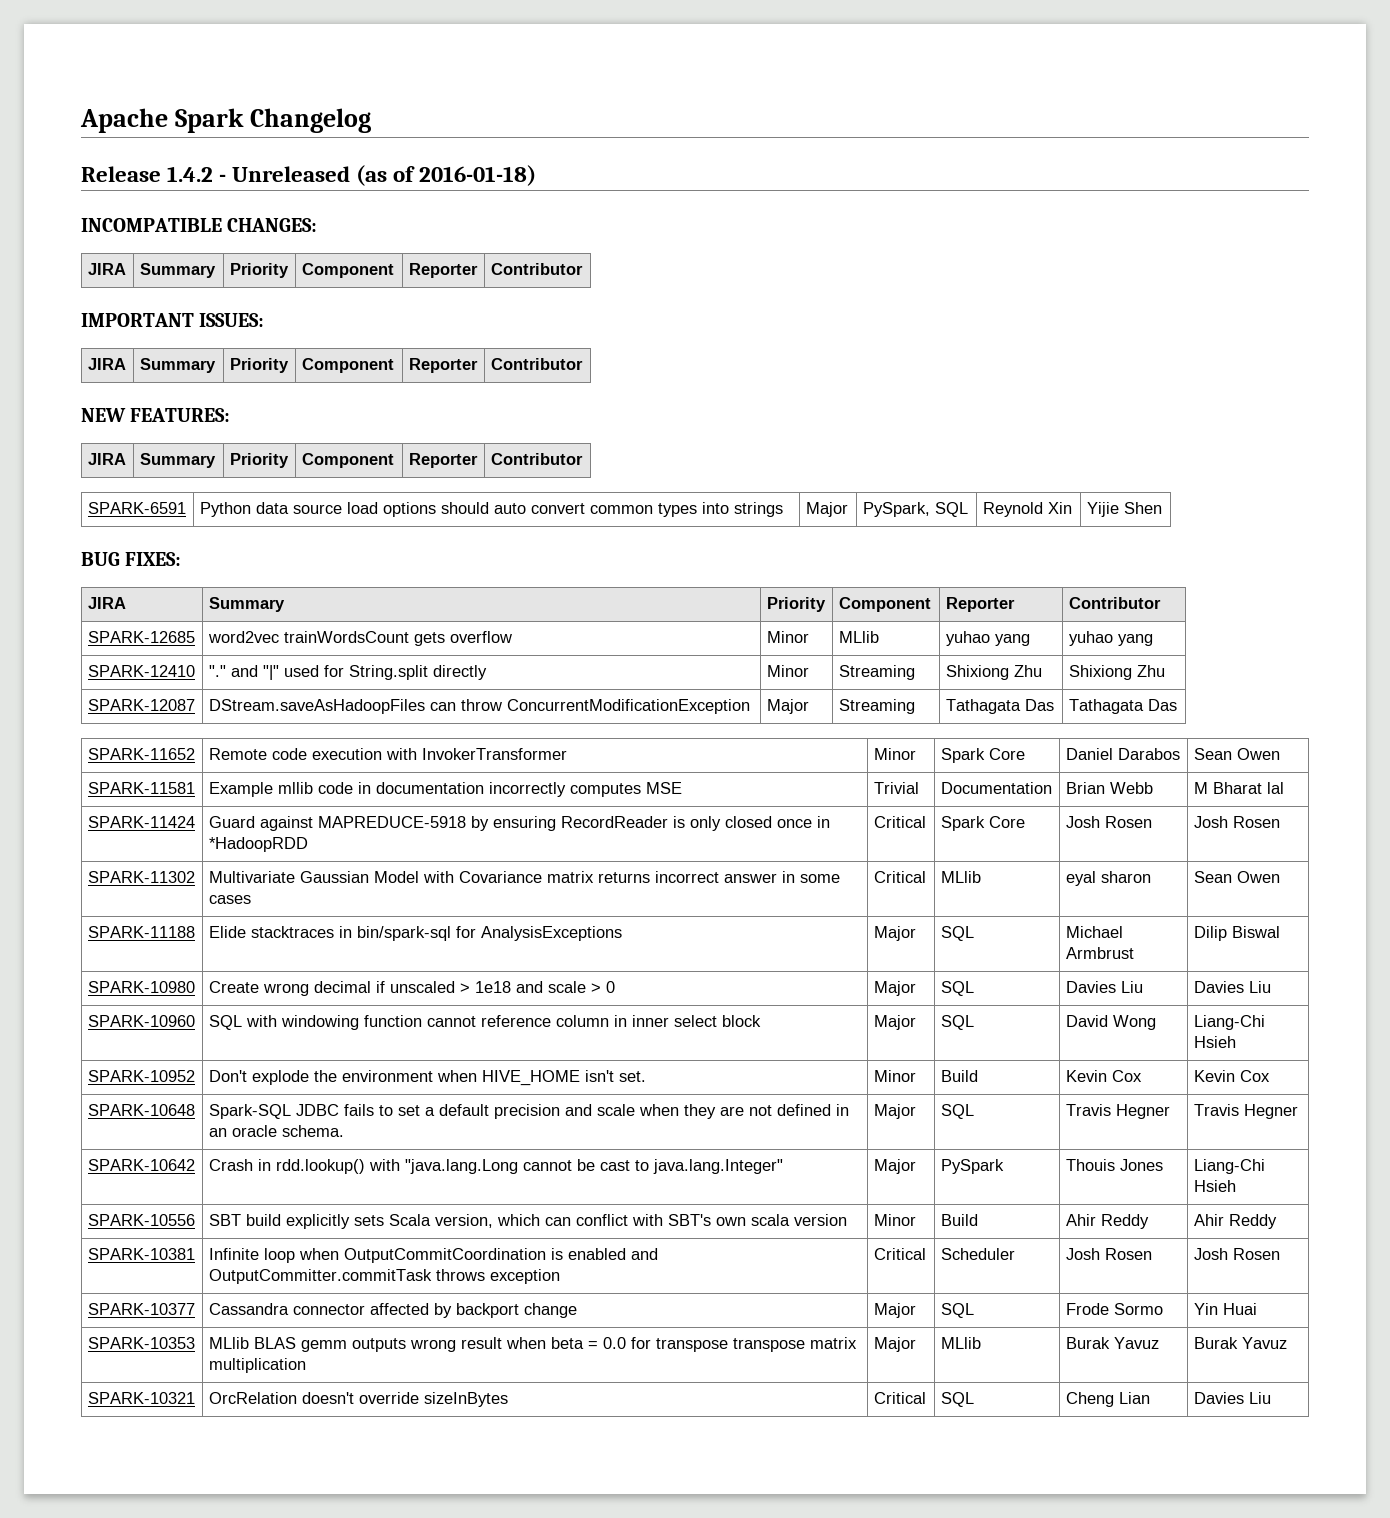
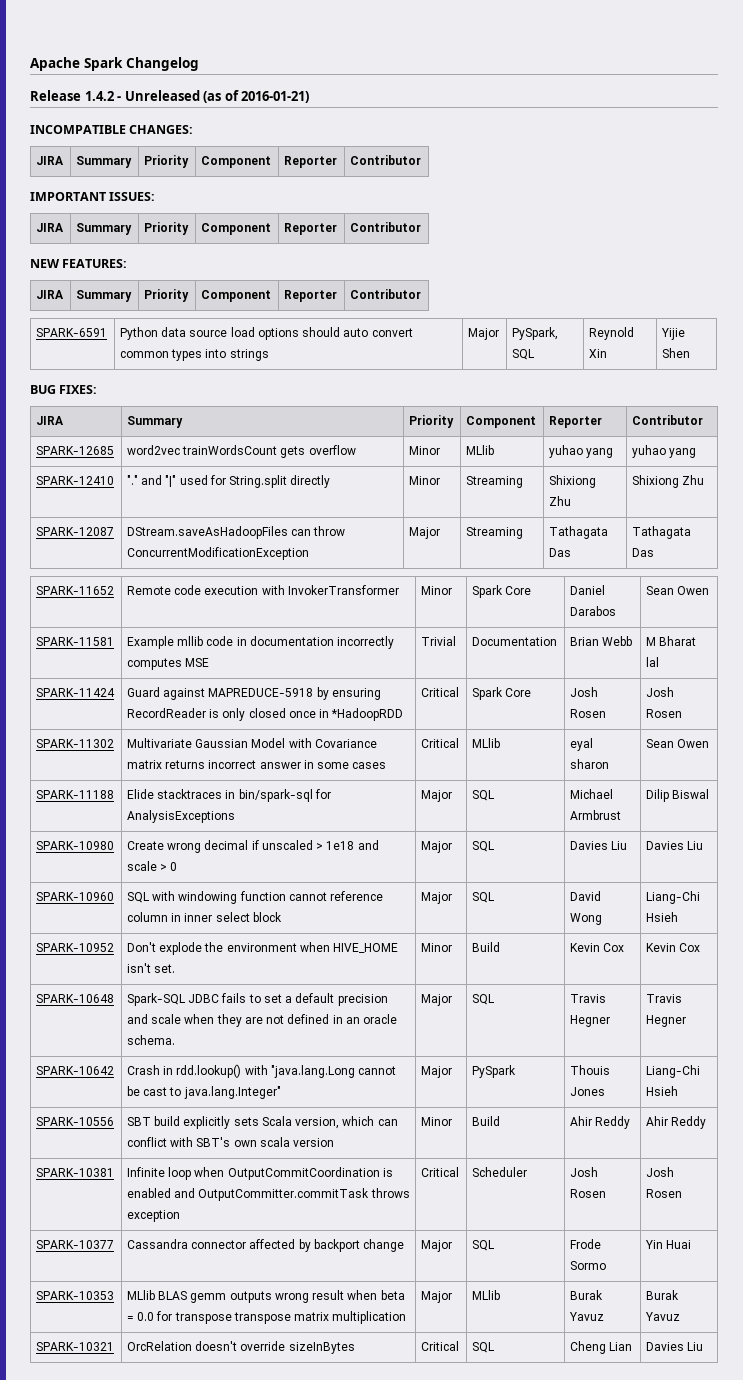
[419,165,537,186] 2016-01-18) -> [241,91,310,103] 2016-01-21)

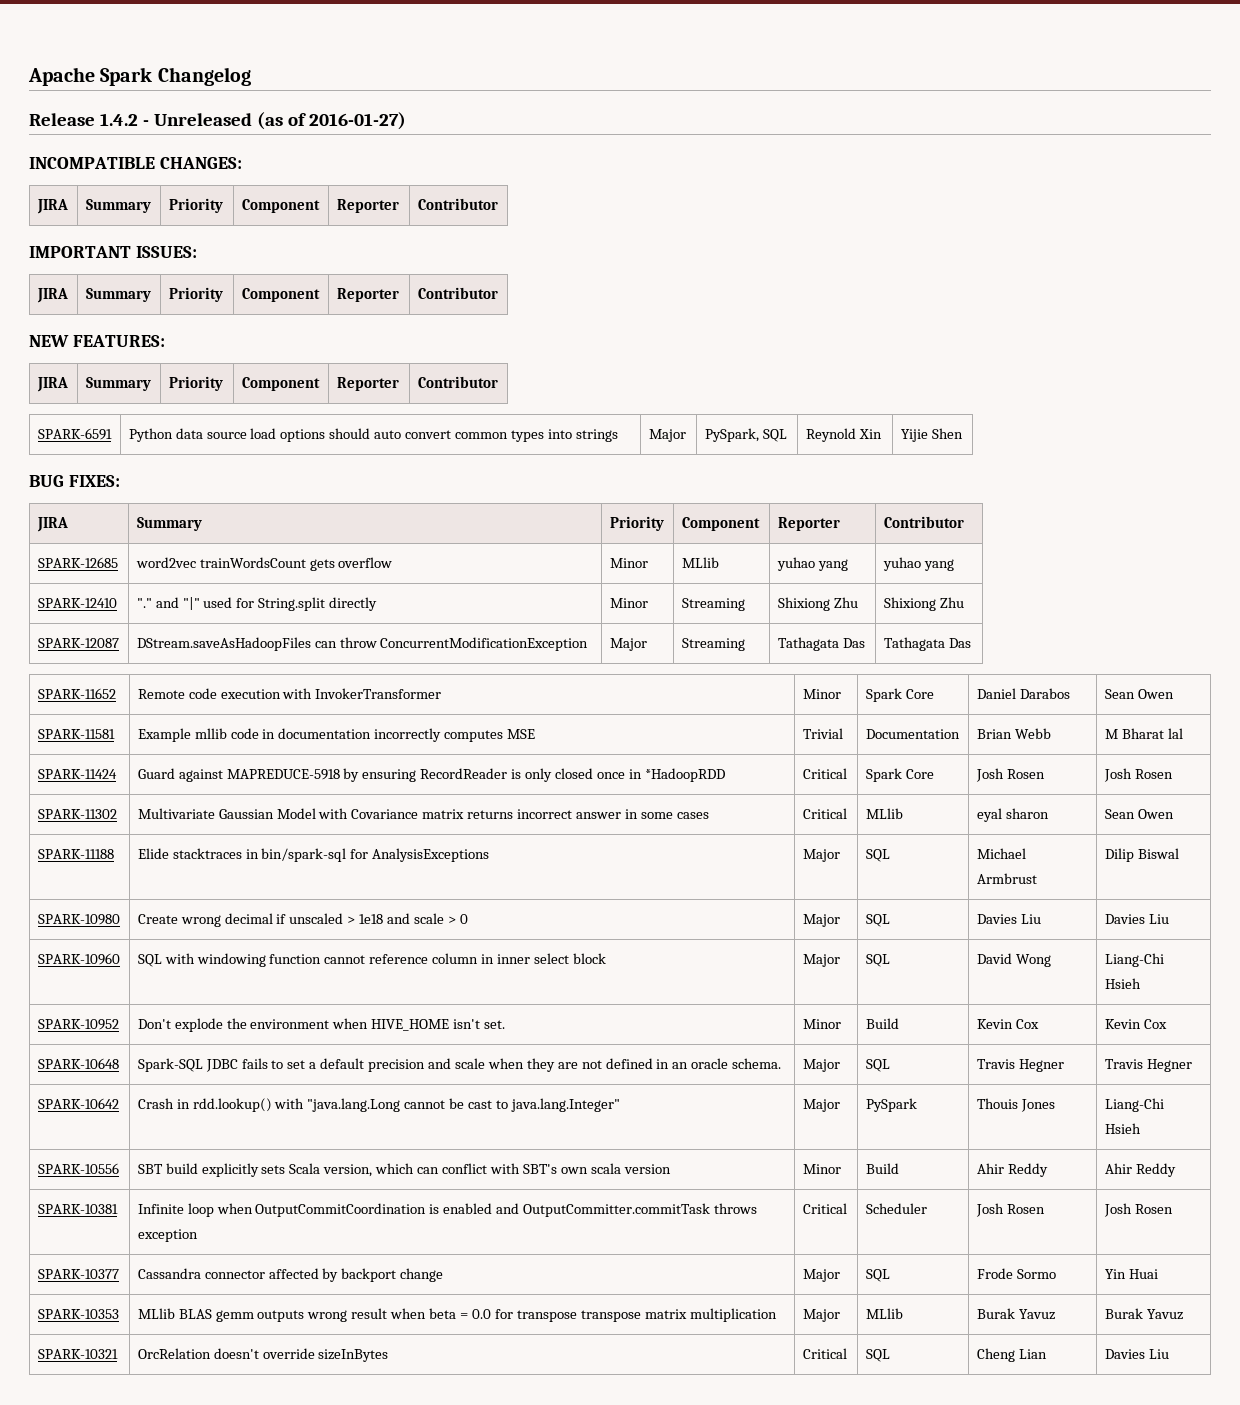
[241,91,310,103] 2016-01-21) -> [308,112,406,130] 2016-01-27)

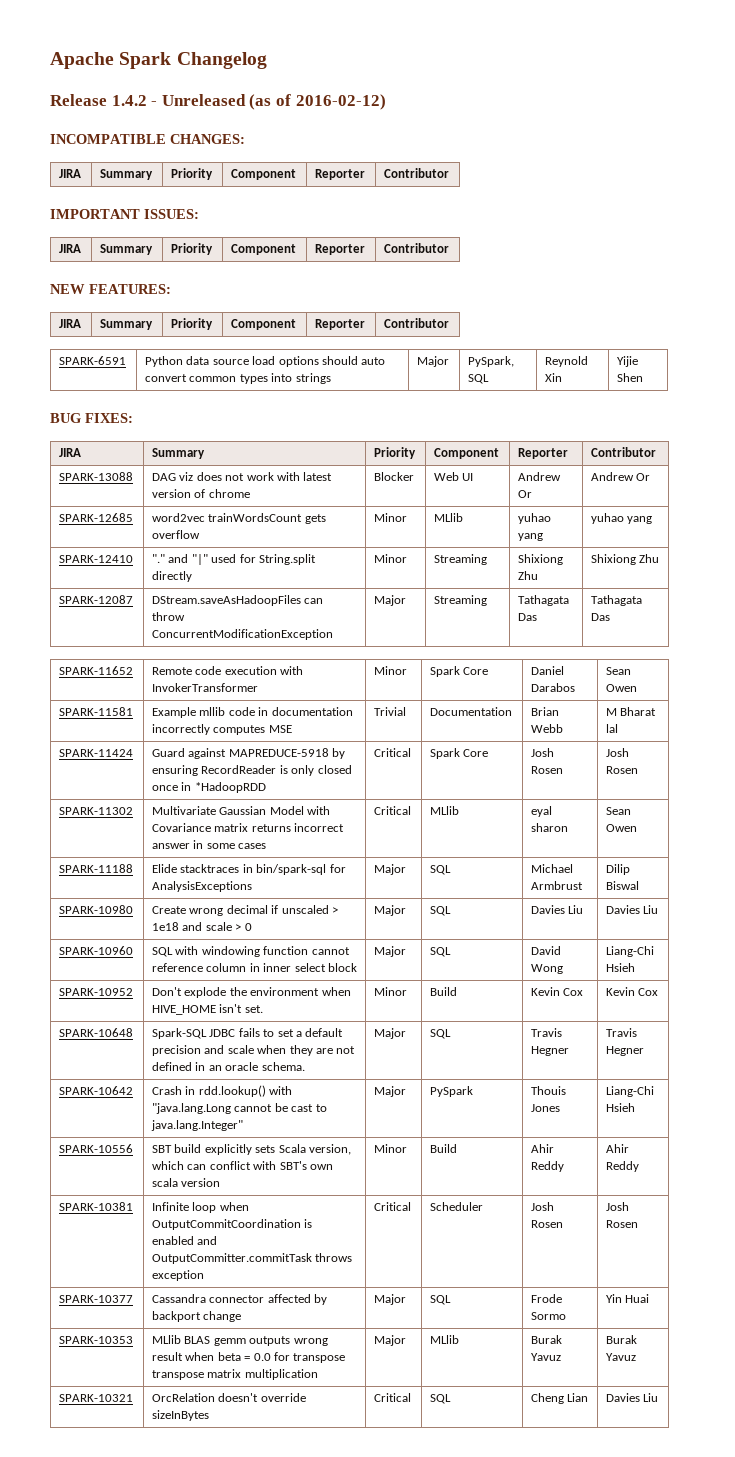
[308,112,406,130] 2016-01-27) -> [295,94,386,110] 2016-02-12)
(964, 522) none -> [59,472,134,481] [152,472,333,481] [152,489,250,498] [374,472,415,481] [434,472,474,481] [518,472,562,481] [518,490,533,498] [591,472,651,481] // SPARK-13088 | DAG viz does not work with latest version of chrome | Blocker | Web UI | Andrew Or | Andrew Or

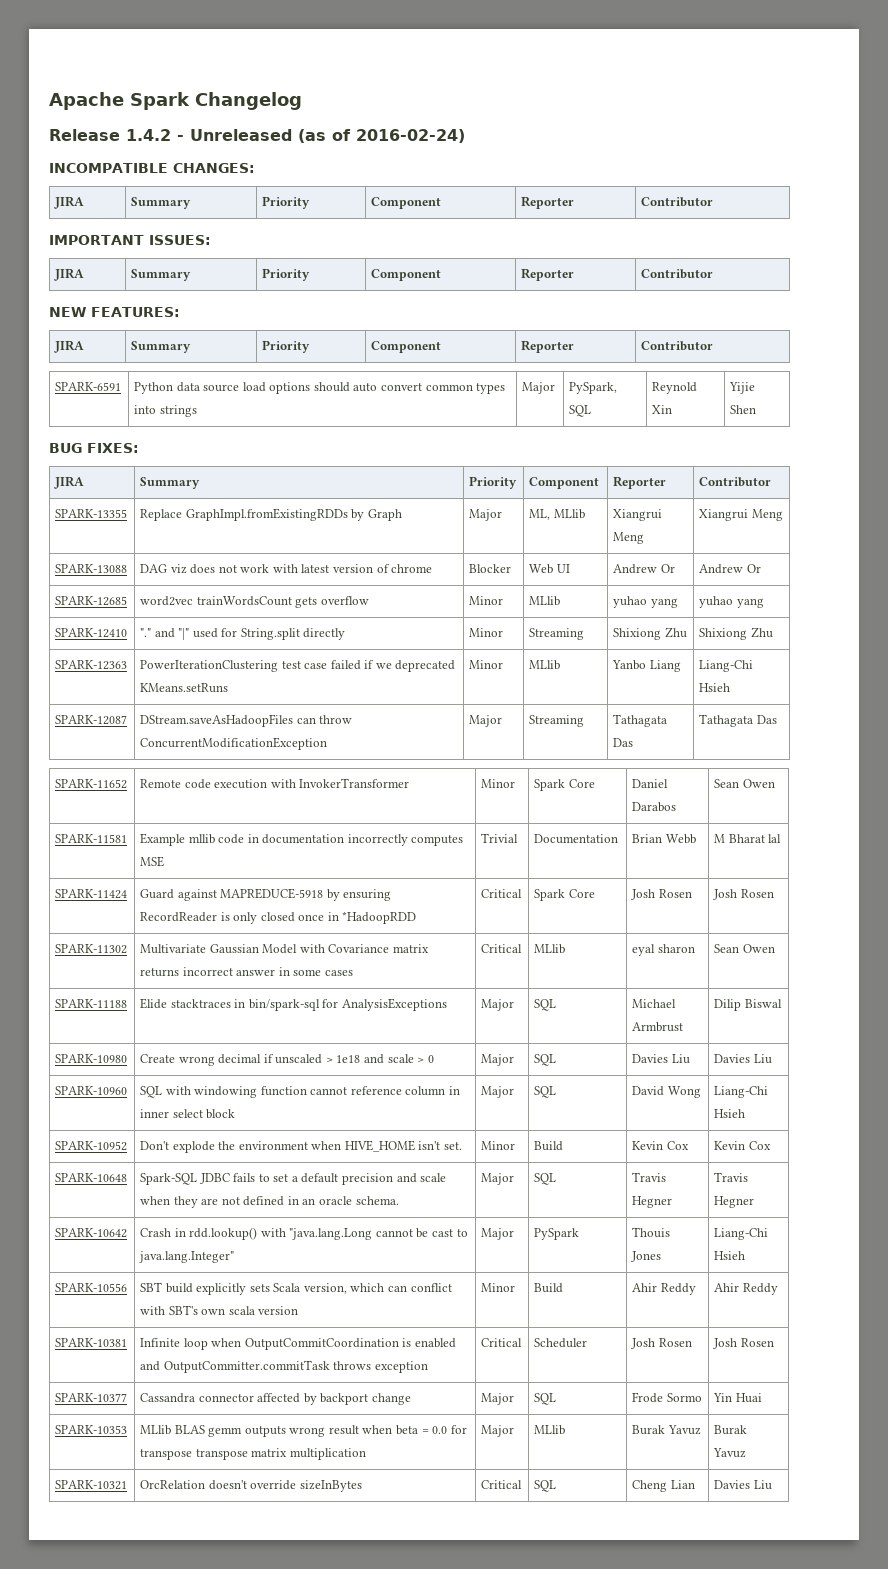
[295,94,386,110] 2016-02-12) -> [356,129,465,143] 2016-02-24)
(657, 452) none -> [55,509,128,518] [140,508,402,521] [469,509,503,521] [529,509,585,520] [613,509,663,521] [613,532,645,544] [699,509,783,521] // SPARK-13355 | Replace GraphImpl.fromExistingRDDs by Graph | Major | ML, MLlib | Xiangrui Meng | Xiangrui Meng
(660, 558) none -> [55,660,128,670] [140,660,456,672] [140,683,229,693] [469,660,504,669] [529,660,561,670] [612,660,681,672] [699,660,754,672] [699,683,731,692] // SPARK-12363 | PowerIterationClustering test case failed if we deprecated KMeans.setRuns | Minor | MLlib | Yanbo Liang | Liang-Chi Hsieh

